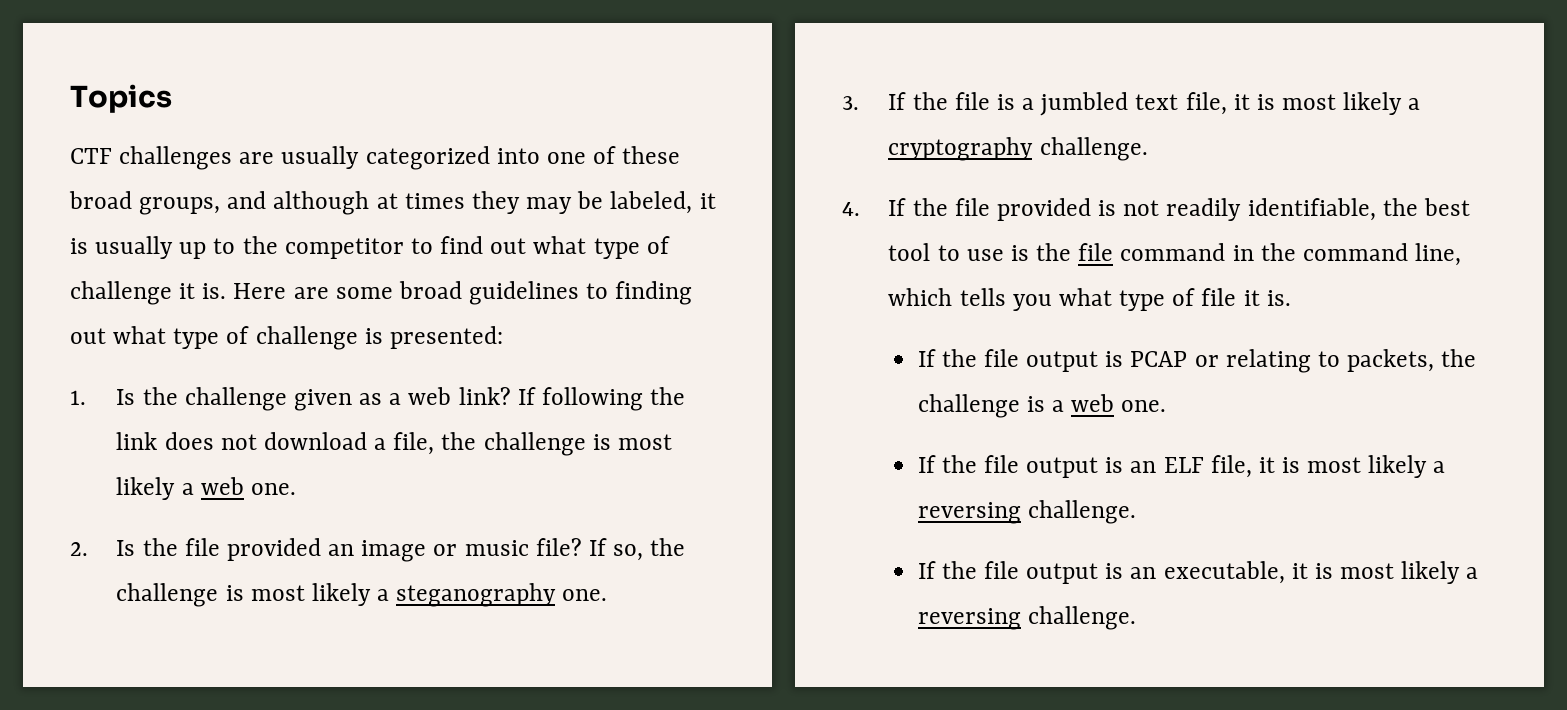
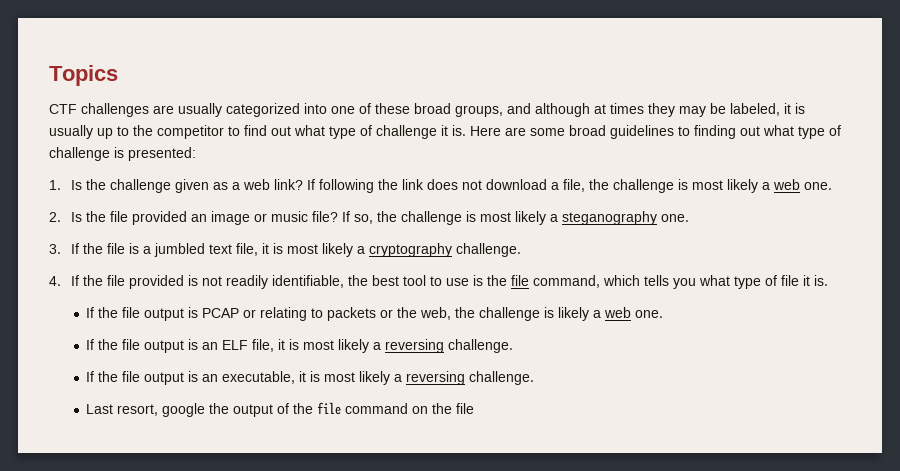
[1120,243,1462,266] command in the command line, -> [532,275,600,288] command,
[1347,349,1477,372] [917,394,1045,418] packets, the challenge is -> [327,307,590,321] packets or the web, the challenge is likely
(1136, 618) none -> [86,402,475,417] // Last resort, google the output of the file command on the file

